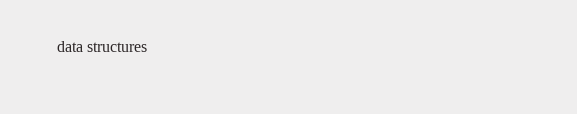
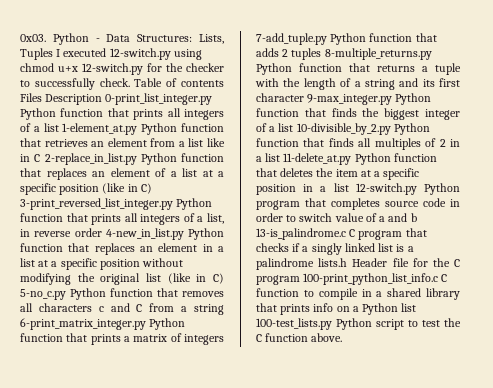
[57,41,148,52] data structures -> [20,33,224,45] [20,48,202,60] [20,63,224,75] [20,78,224,90] [20,93,213,105] [20,108,224,120] [20,123,224,135] [20,138,226,147] [20,153,224,165] [20,168,224,180] [20,183,152,195] [20,198,213,210] [20,213,225,225] [20,228,224,240] [20,243,225,255] [20,258,184,270] [20,273,224,285] [20,288,224,300] [20,303,225,315] [20,318,186,330] [20,333,224,345] [256,33,437,45] [256,48,432,60] [256,63,461,75] [255,78,460,90] [256,93,432,105] [256,108,460,120] [256,123,430,135] [256,138,460,150] [256,153,437,165] [256,168,420,180] [256,183,460,195] [256,198,460,210] [256,213,417,222] [256,228,427,240] [256,243,414,255] [256,258,460,270] [256,273,448,285] [256,288,460,300] [256,303,417,315] [256,318,461,330] [256,333,343,342] 0x03. Python - Data Structures: Lists, Tuples I executed 12-switch.py using chmod u+x 12-switch.py for the checker to successfully check. Table of contents Files Description 0-print_list_integer.py Python function that prints all integers of a list 1-element_at.py Python function that retrieves an element from a list like in C 2-replace_in_list.py Python function that replaces an element of a list at a specific position (like in C) 3-print_reversed_list_integer.py Python function that prints all integers of a list, in reverse order 4-new_in_list.py Python function that replaces an element in a list at a specific position without modifying the original list (like in C) 5-no_c.py Python function that removes all characters c and C from a string 6-print_matrix_integer.py Python function that prints a matrix of integers 7-add_tuple.py Python function that adds 2 tuples 8-multiple_returns.py Python function that returns a tuple with the length of a string and its first character 9-max_integer.py Python function that finds the biggest integer of a list 10-divisible_by_2.py Python function that finds all multiples of 2 in a list 11-delete_at.py Python function that deletes the item at a specific position in a list 12-switch.py Python program that completes source code in order to switch value of a and b 13-is_palindrome.c C program that checks if a singly linked list is a palindrome lists.h Header file for the C program 100-print_python_list_info.c C function to compile in a shared library that prints info on a Python list 100-test_lists.py Python script to test the C function above.

